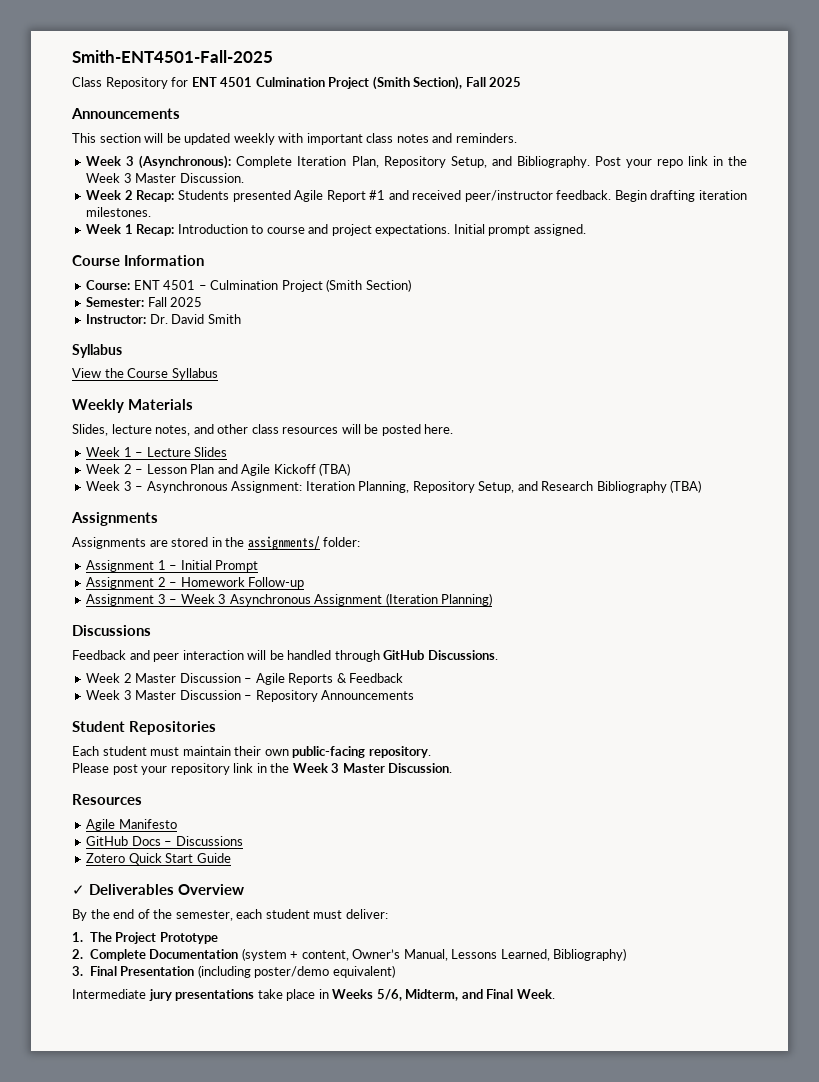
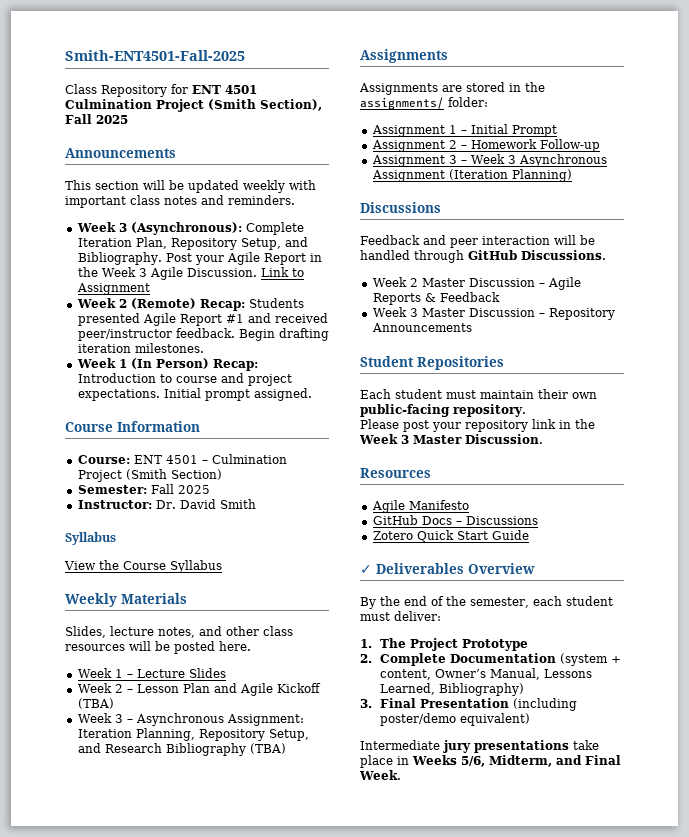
[656,156,747,168] [86,173,244,183] [86,190,133,200] repo link in the Week 3 Master Discussion. // Week 2 -> [226,252,322,265] [77,267,304,280] [76,283,150,295] [76,298,196,309] Agile Report in the Week 3 Agile Discussion. Link to Assignment // Week 2 (Remote)
(133, 229) none -> [130,358,209,369] (In Person)

